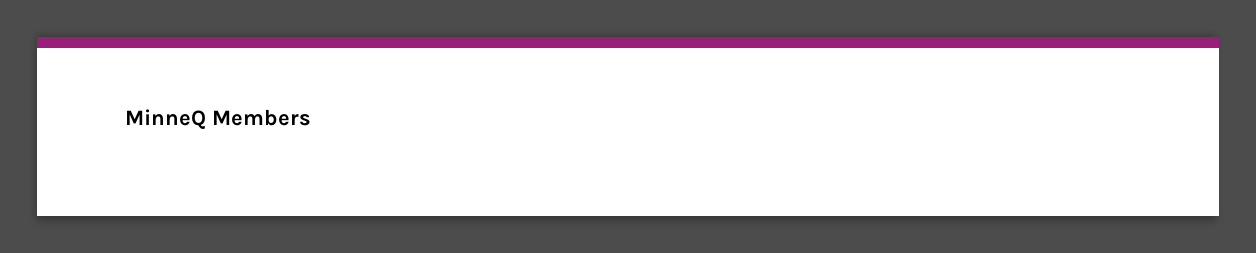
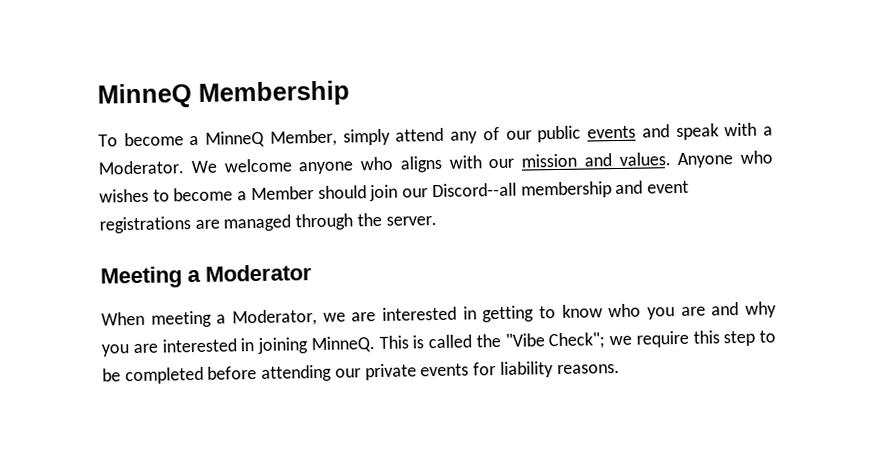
[125,109,311,129] MinneQ Members -> [97,80,350,109] [98,122,774,148] [98,150,773,175] [99,180,689,203] [99,212,437,234] [100,264,312,289] [101,301,777,328] [101,330,776,357] [102,361,620,385] MinneQ Membership // To become a MinneQ Member, simply attend any of our public events and speak with a Moderator. We welcome anyone who aligns with our mission and values. Anyone who wishes to become a Member should join our Discord--all membership and event registrations are managed through the server. // Meeting a Moderator // When meeting a Moderator, we are interested in getting to know who you are and why you are interested in joining MinneQ. This is called the "Vibe Check"; we require this step to be completed before attending our private events for liability reasons.

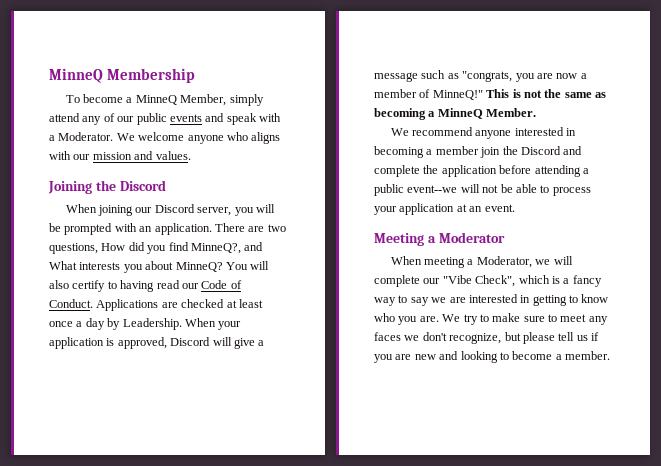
[677,150,773,168] [99,180,689,203] [99,212,437,234] Anyone who wishes to become a Member should join our Discord--all membership and event registrations are managed through the server. -> [48,180,166,194] [65,204,275,216] [49,223,286,235] [49,242,264,254] [49,261,270,273] [49,280,242,292] [49,299,263,311] [49,318,242,330] [49,337,265,349] [374,70,587,82] [374,89,606,100] [374,108,537,120] [390,127,577,139] [374,146,583,158] [374,165,589,177] [374,184,591,196] [374,203,515,215] // Joining the Discord // When joining our Discord server, you will be prompted with an application. There are two questions, How did you find MinneQ?, and What interests you about MinneQ? You will also certify to having read our Code of Conduct. Applications are checked at least once a day by Leadership. When your application is approved, Discord will give a message such as "congrats, you are now a member of MinneQ!" This is not the same as becoming a MinneQ Member. // We recommend anyone interested in becoming a member join the Discord and complete the application before attending a public event--we will not be able to process your application at an event.
(346, 317) none -> [553,256,573,265] [374,275,602,287] [374,295,447,306] will complete our "Vibe Check", which is a fancy way to say we
[680,301,777,318] [101,330,776,357] [102,361,620,385] are and why you are interested in joining MinneQ. This is called the "Vibe Check"; we require this step to be completed before attending our private events for liability reasons. -> [419,313,608,325] [374,332,599,344] [374,351,610,363] are. We try to make sure to meet any faces we don't recognize, but please tell us if you are new and looking to become a member.

